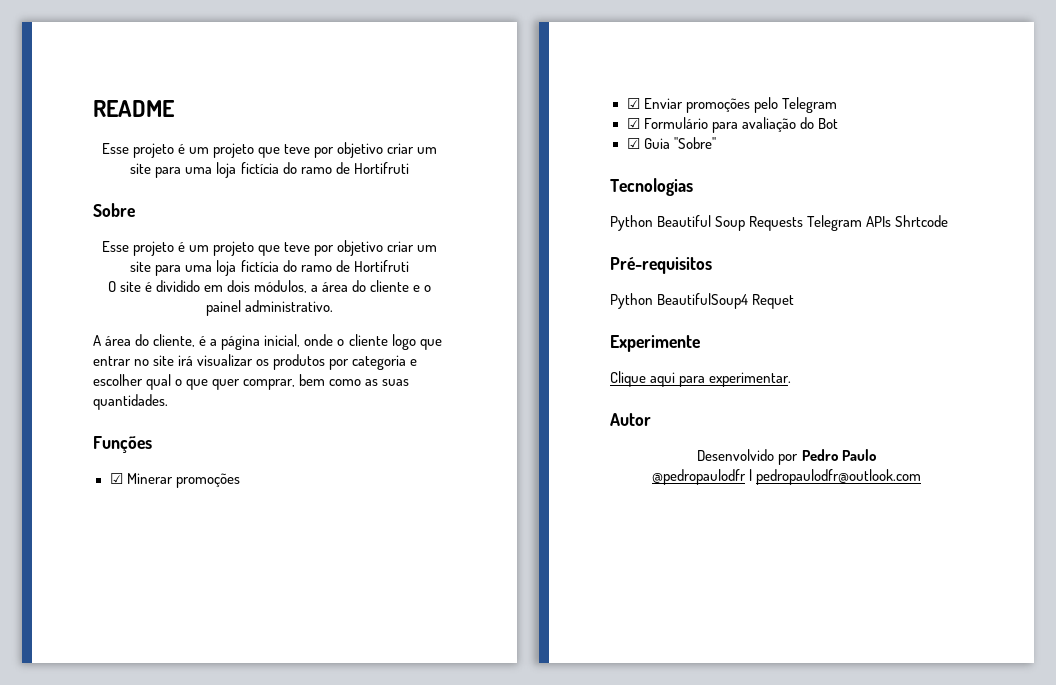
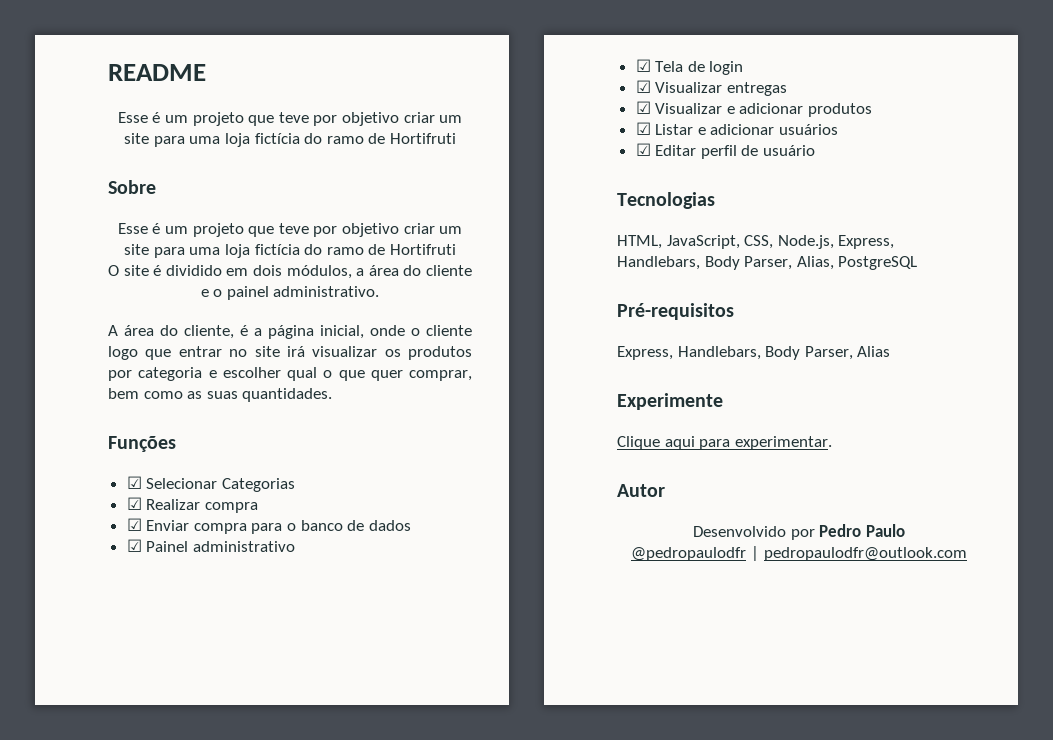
[132,143,174,158] projeto -> (148, 117) none
[132,241,174,256] projeto -> (148, 228) none
[126,473,240,488] [626,97,837,113] [626,117,838,133] [626,137,716,149] [610,178,693,196] [610,215,949,231] [610,257,712,274] [610,293,795,309] Minerar promoções // ☑ Enviar promoções pelo Telegram // ☑ Formulário para avaliação do Bot // ☑ Guia "Sobre" // Tecnologias // Python Beautiful Soup Requests Telegram APIs Shrtcode // Pré-requisitos // Python BeautifulSoup4 Requet -> [146,478,295,492] [126,497,258,513] [126,518,411,534] [126,539,295,552] [635,59,744,75] [635,80,787,96] [635,101,873,117] [635,122,839,135] [635,143,816,159] [617,192,715,209] [617,235,895,249] [617,256,918,270] [617,303,734,320] [617,346,891,360] Selecionar Categorias // ☑ Realizar compra // ☑ Enviar compra para o banco de dados // ☑ Painel administrativo // ☑ Tela de login // ☑ Visualizar entregas // ☑ Visualizar e adicionar produtos // ☑ Listar e adicionar usuários // ☑ Editar perfil de usuário // Tecnologias // HTML, JavaScript, CSS, Node.js, Express, Handlebars, Body Parser, Alias, PostgreSQL // Pré-requisitos // Express, Handlebars, Body Parser, Alias

